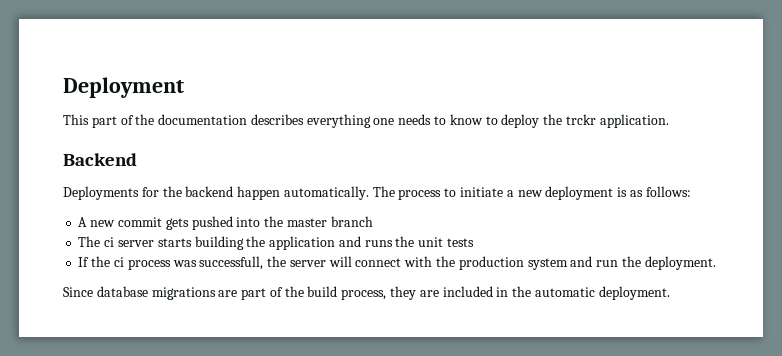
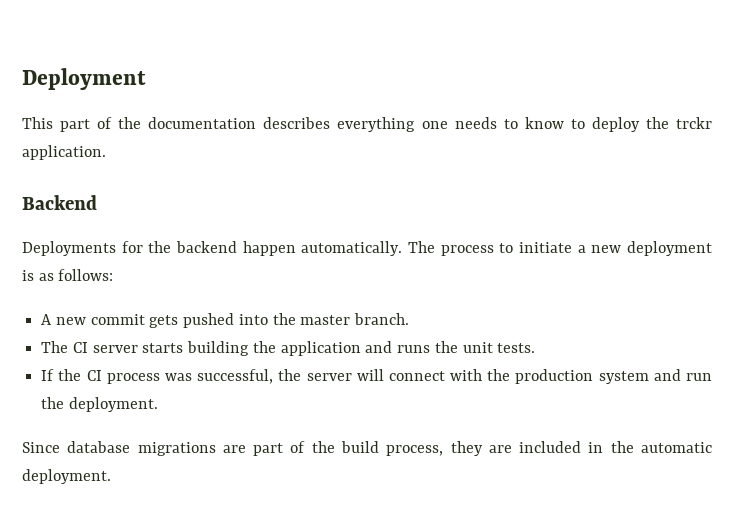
[330,216,373,227] [78,236,115,247] branch // The ci -> [354,313,410,325] [41,341,88,353] branch. // The CI
[446,238,474,247] tests -> [497,343,536,353] tests.
[113,257,124,267] ci -> [86,370,102,381] CI
[199,256,264,270] successfull, -> [197,369,274,384] successful,

